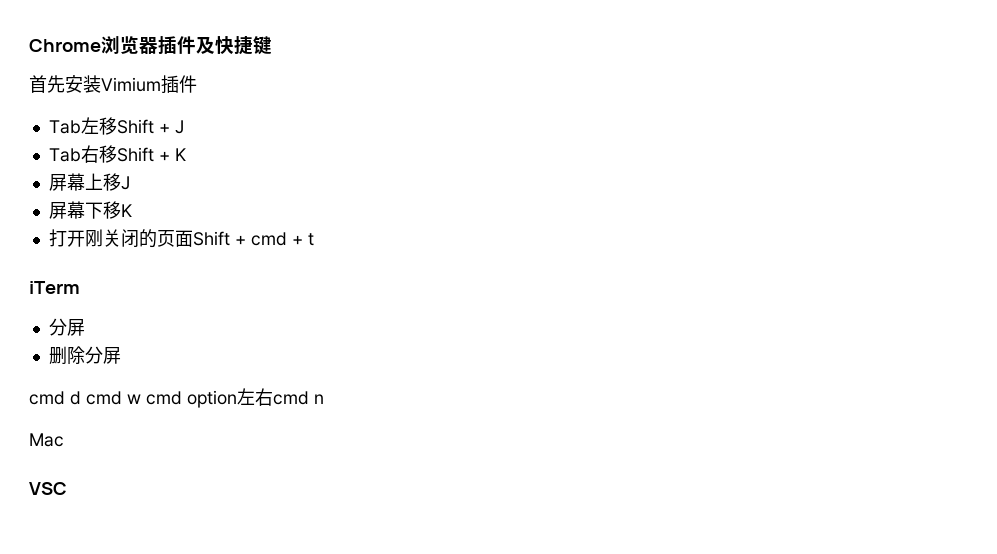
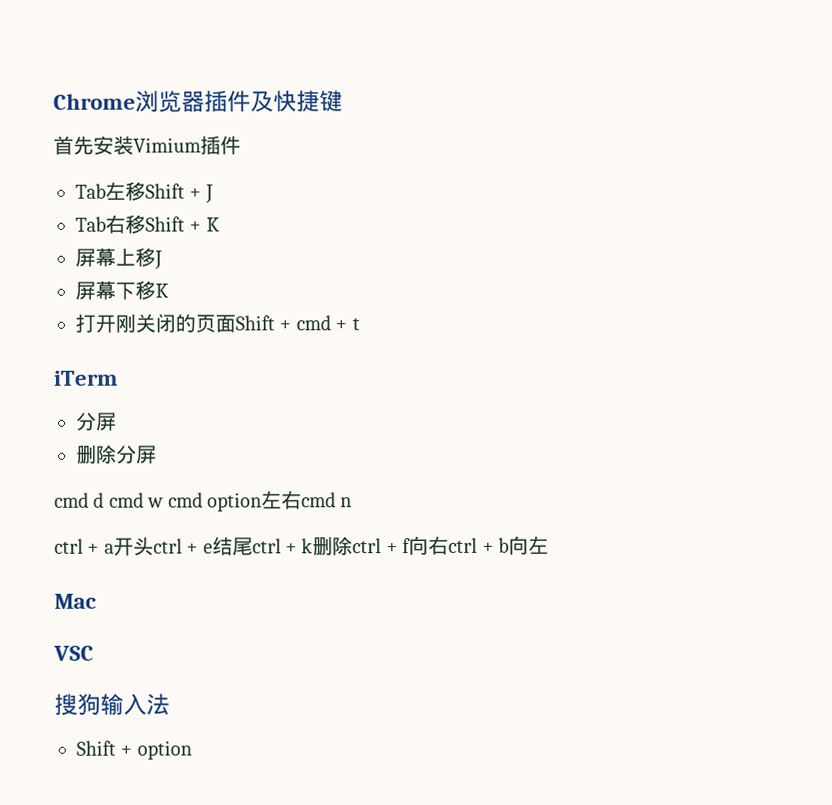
[29,433,64,447] [29,482,67,495] Mac // VSC -> [54,535,549,556] [54,593,97,609] [53,645,94,661] [54,693,170,716] [76,740,192,760] ctrl + a开头ctrl + e结尾ctrl + k删除ctrl + f向右ctrl + b向左 // Mac // VSC // 搜狗输入法 // Shift + option

